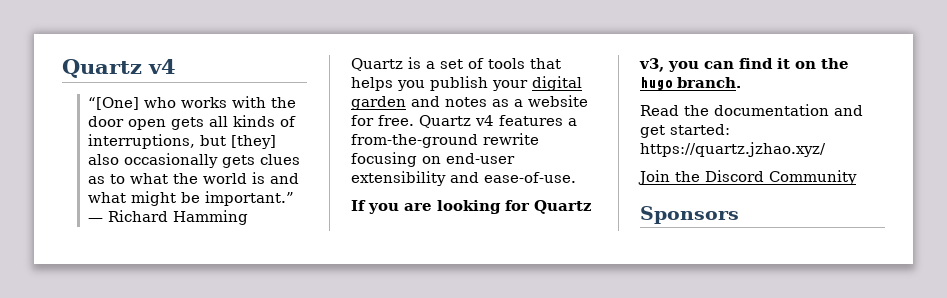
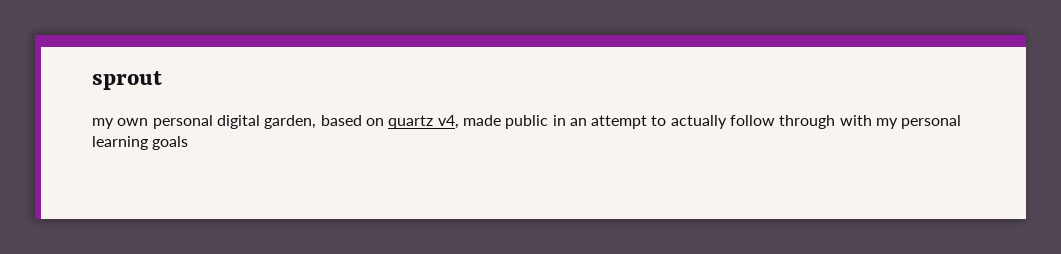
[62,59,176,78] [87,96,296,110] [87,115,296,130] [87,134,276,149] [87,153,300,168] [87,172,299,184] [87,191,294,206] [87,210,248,225] [351,57,561,71] [351,76,582,91] [351,95,588,110] [351,115,577,128] [351,133,539,148] [351,152,515,167] [351,171,576,186] [351,200,592,214] [639,58,849,72] [640,77,741,90] [640,104,863,116] [640,124,730,138] [640,142,826,157] [638,170,857,185] [640,206,739,224] Quartz v4 // “[One] who works with the door open gets all kinds of interruptions, but [they] also occasionally gets clues as to what the world is and what might be important.” — Richard Hamming // Quartz is a set of tools that helps you publish your digital garden and notes as a website for free. Quartz v4 features a from-the-ground rewrite focusing on end-user extensibility and ease-of-use. // If you are looking for Quartz v3, you can find it on the hugo branch. // Read the documentation and get started: https://quartz.jzhao.xyz/ // Join the Discord Community // Sponsors -> [92,71,162,90] [92,115,962,129] [92,136,189,150] sprout // my own personal digital garden, based on quartz v4, made public in an attempt to actually follow through with my personal learning goals

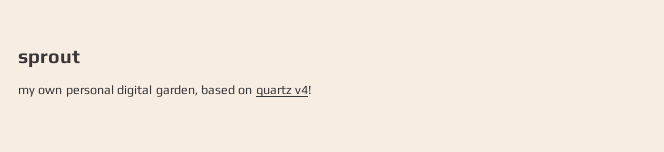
[437,115,962,129] [92,136,189,150] v4, made public in an attempt to actually follow through with my personal learning goals -> [295,85,312,94] v4!

